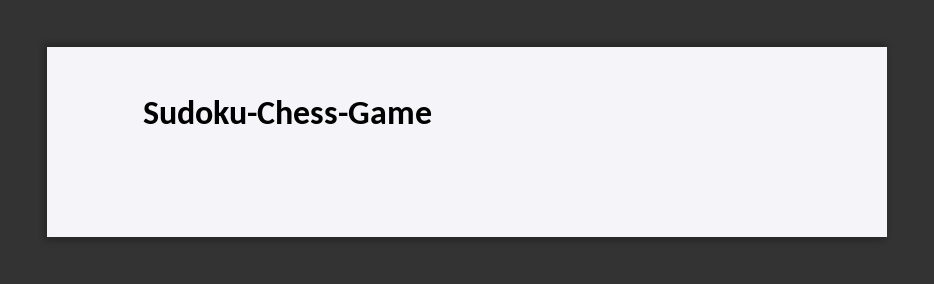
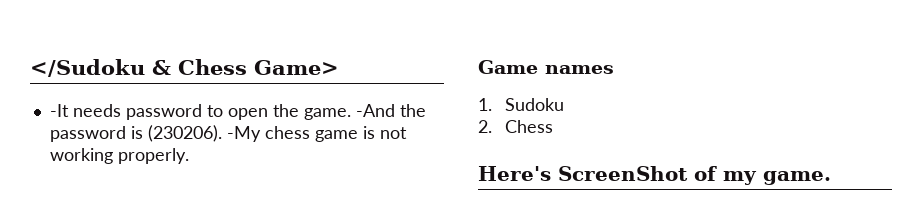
[143,100,432,124] Sudoku-Chess-Game -> [30,59,339,77] [49,104,426,120] [49,125,407,142] [49,148,189,164] [478,60,614,74] [478,98,564,111] [478,120,553,133] [478,166,831,185] </Sudoku & Chess Game> // -It needs password to open the game. -And the password is (230206). -My chess game is not working properly. // Game names // 1. Sudoku // 2. Chess // Here's ScreenShot of my game.

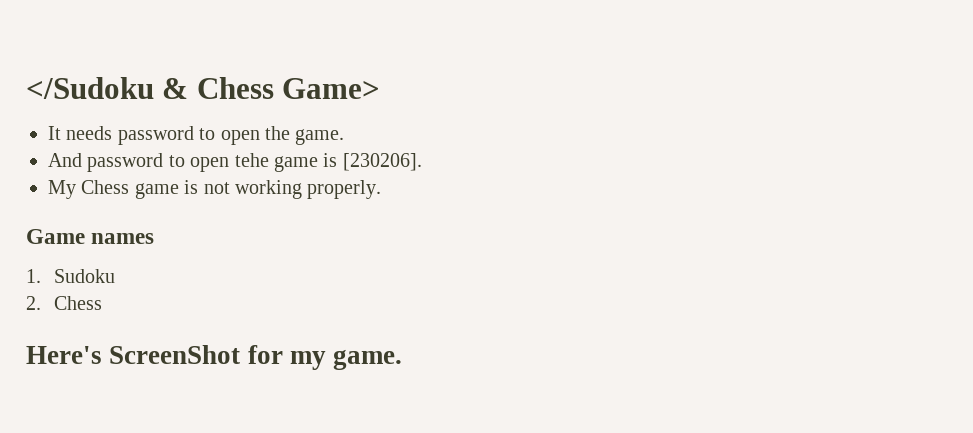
[49,104,69,117] -It -> [48,126,61,140] It
[355,104,426,117] [49,125,310,142] -And the password is (230206). -My chess -> [48,153,422,172] [48,180,130,199] // And password to open tehe game is [230206]. // My Chess
[694,166,717,181] of -> [247,345,283,364] for

